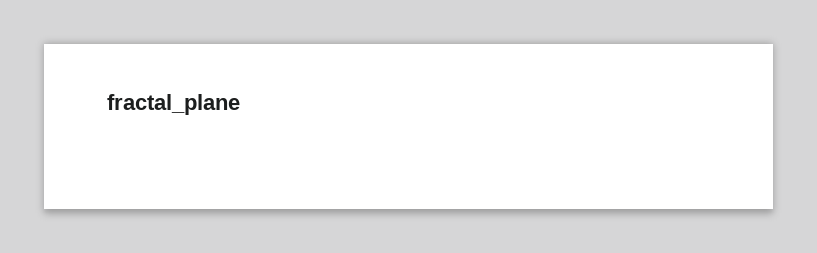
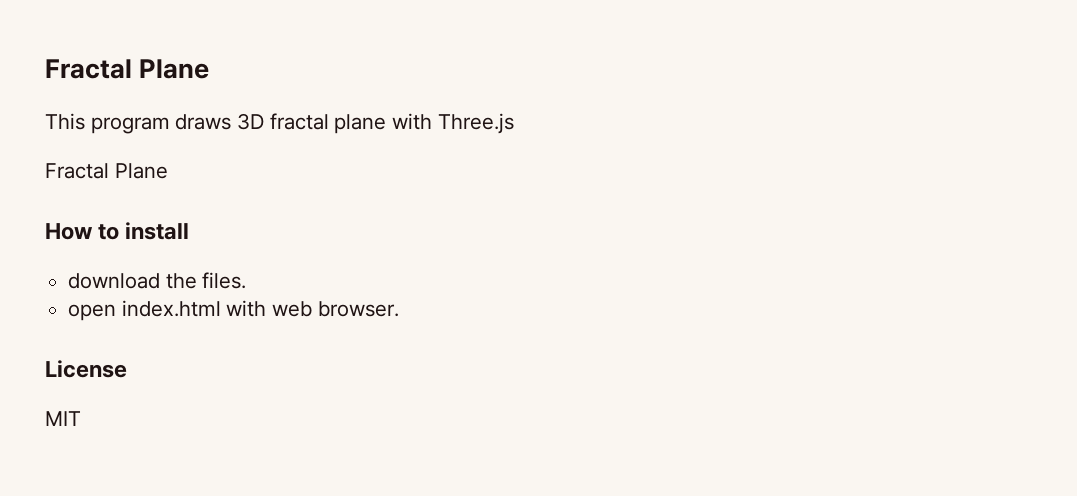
[107,94,240,115] fractal_plane -> [45,59,210,79] [45,113,514,134] [45,163,168,179] [45,222,190,240] [68,272,247,289] [68,300,399,321] [45,360,127,378] [45,411,81,426] Fractal Plane // This program draws 3D fractal plane with Three.js // Fractal Plane // How to install // download the files. // open index.html with web browser. // License // MIT

